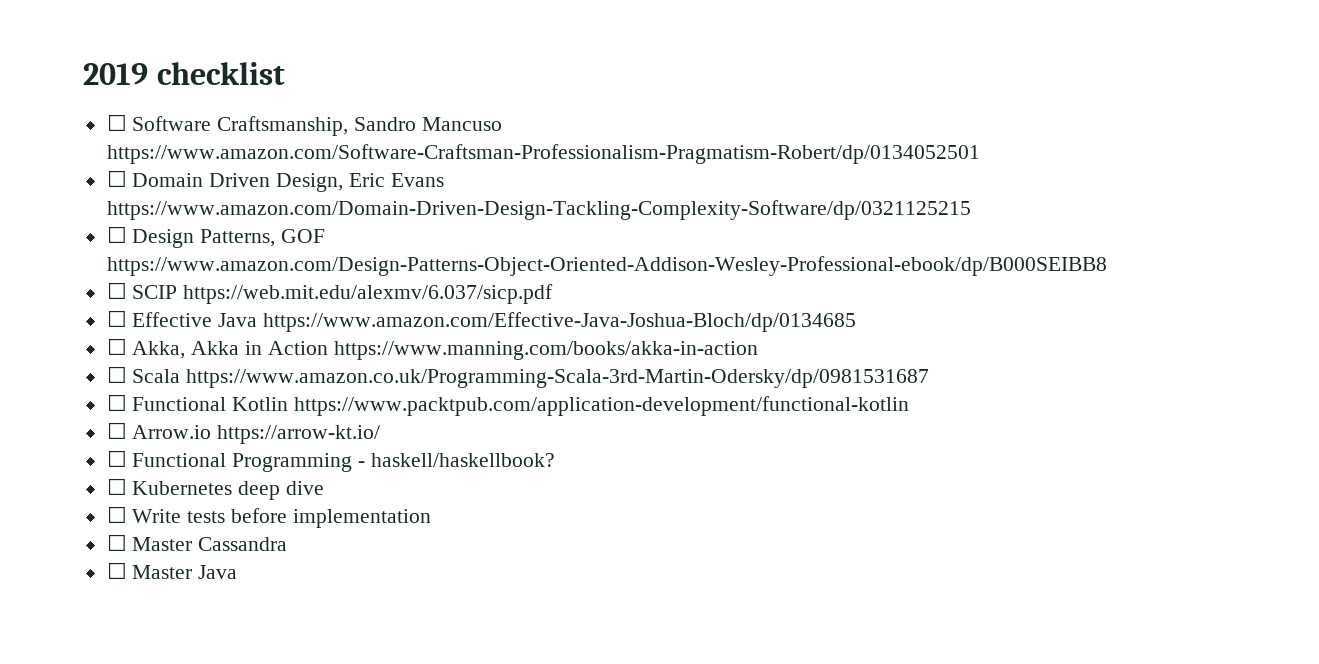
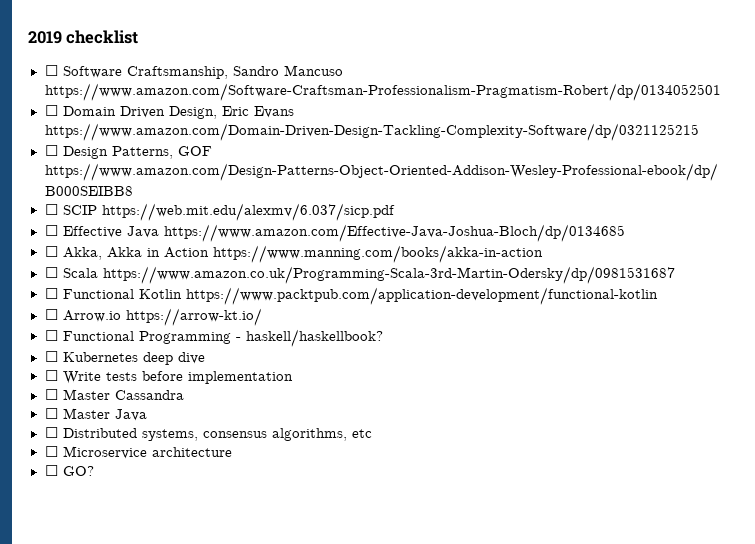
(238, 572) none -> [44,427,372,441] [44,446,232,459] [44,465,94,476] // ☐ Distributed systems, consensus algorithms, etc // ☐ Microservice architecture // ☐ GO?

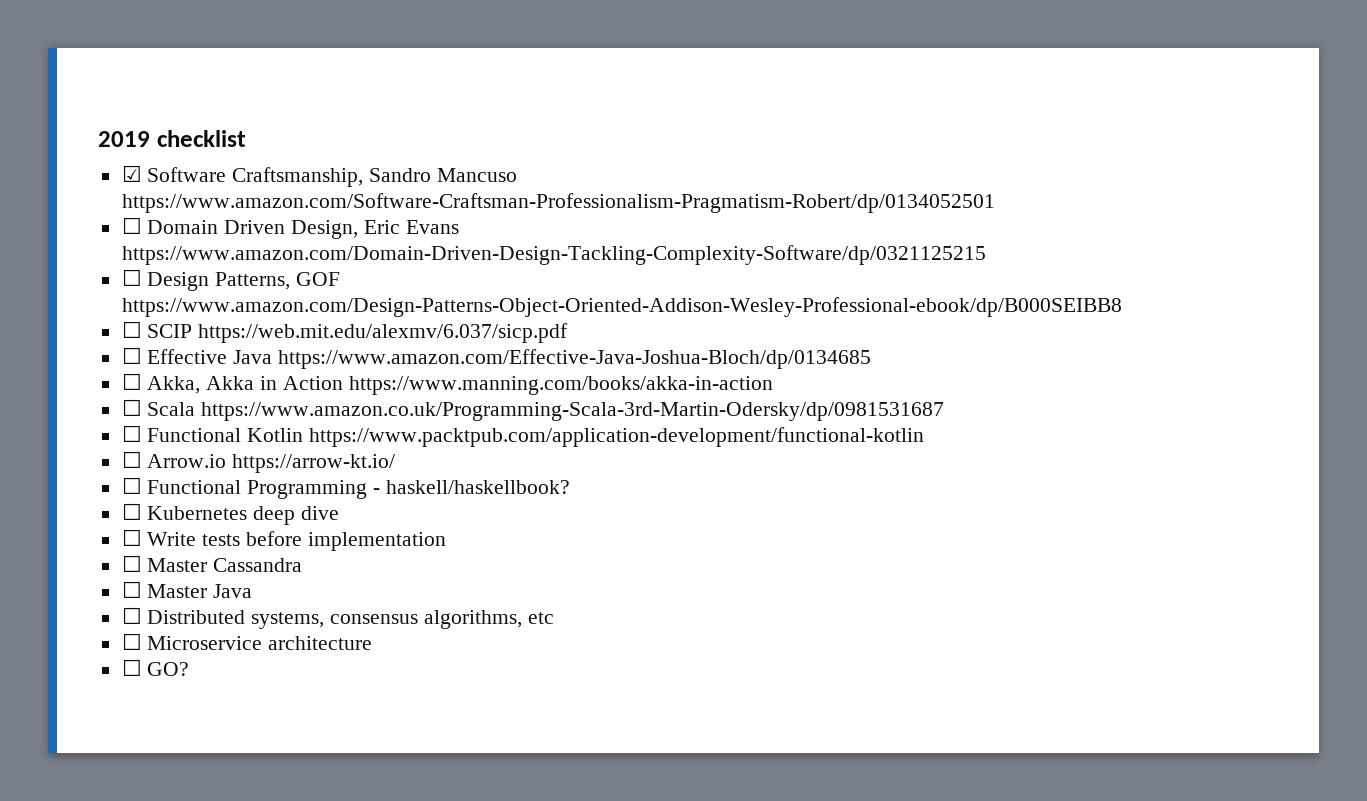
[44,65,58,76] ☐ -> [121,165,142,182] ☑

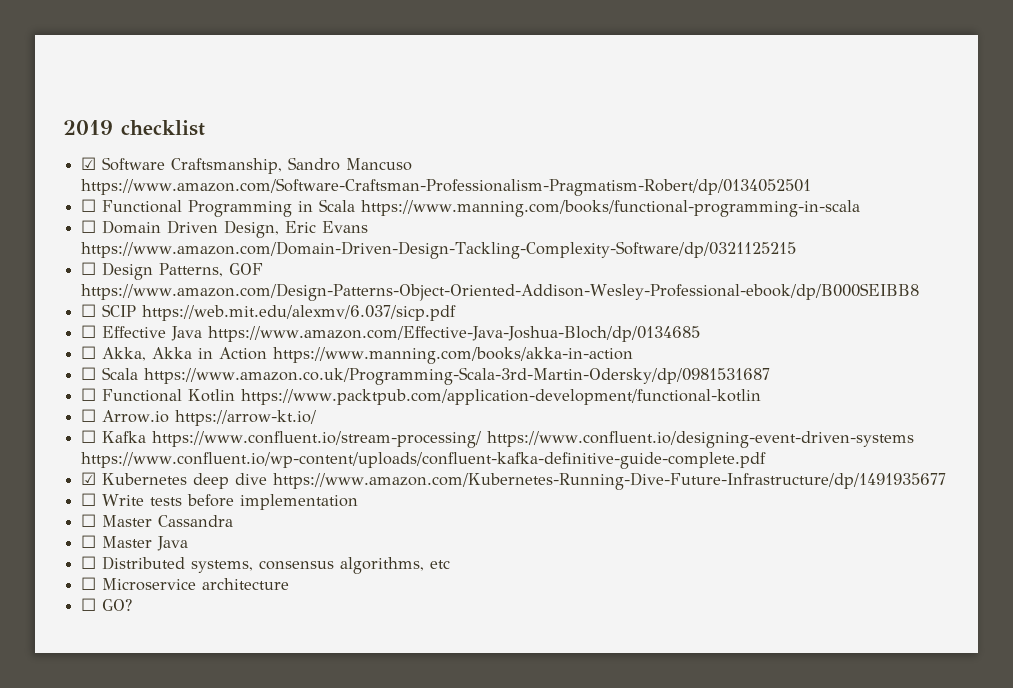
(995, 203) none -> [81,199,861,217] // ☐ Functional Programming in Scala https://www.manning.com/books/functional-programming-in-scala
[147,480,570,499] [121,503,142,520] Functional Programming - haskell/haskellbook? // ☐ -> [102,431,915,448] [81,452,767,469] [81,472,97,485] Kafka https://www.confluent.io/stream-processing/ https://www.confluent.io/designing-event-driven-systems https://www.confluent.io/wp-content/uploads/confluent-kafka-definitive-guide-complete.pdf // ☑
(340, 513) none -> [273,472,947,490] https://www.amazon.com/Kubernetes-Running-Dive-Future-Infrastructure/dp/1491935677

